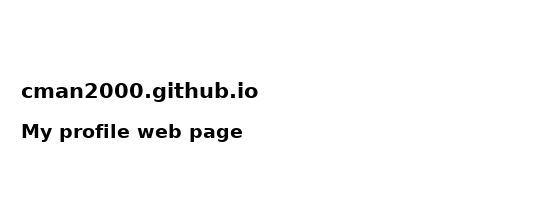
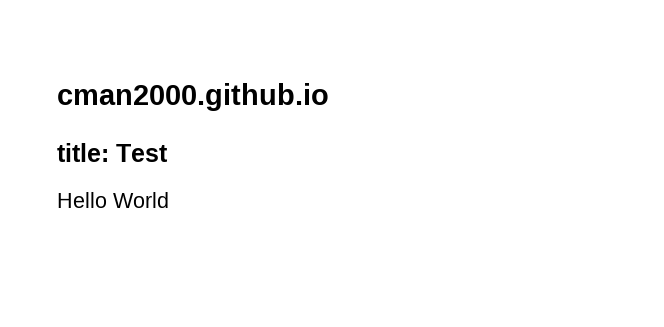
[21,124,243,142] My profile web page -> [57,143,168,162] [57,192,169,208] title: Test // Hello World

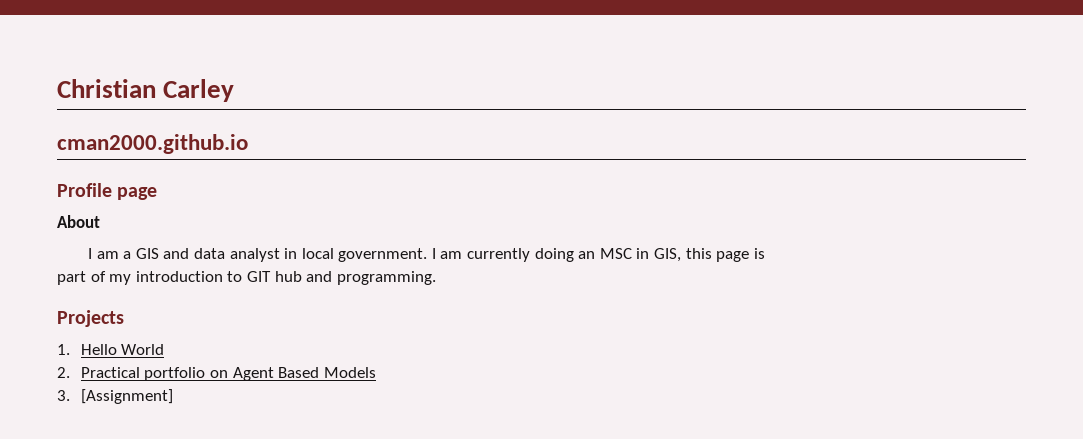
(57, 97) none -> [57,79,235,102] Christian Carley //
[57,143,168,162] [57,192,169,208] title: Test // Hello World -> [57,183,158,200] [57,215,100,228] [87,248,765,262] [57,271,436,285] [57,310,124,327] [57,344,165,355] [57,367,376,381] [57,389,173,404] Profile page // About // I am a GIS and data analyst in local government. I am currently doing an MSC in GIS, this page is // part of my introduction to GIT hub and programming. // Projects // 1. Hello World // 2. Practical portfolio on Agent Based Models // 3. [Assignment]

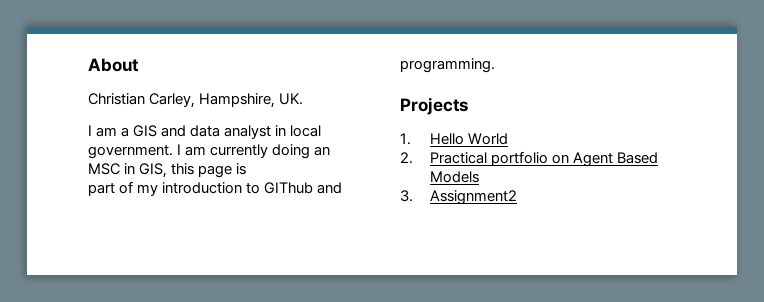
[57,79,235,102] [57,134,248,154] [57,183,158,200] [57,215,100,228] Christian Carley // cman2000.github.io // Profile page // About -> [88,58,139,72] [88,93,304,108] About // Christian Carley, Hampshire, UK.
[246,271,302,282] GIT hub -> [264,182,314,194] GIThub
[80,389,173,404] [Assignment] -> [429,190,517,205] Assignment2

